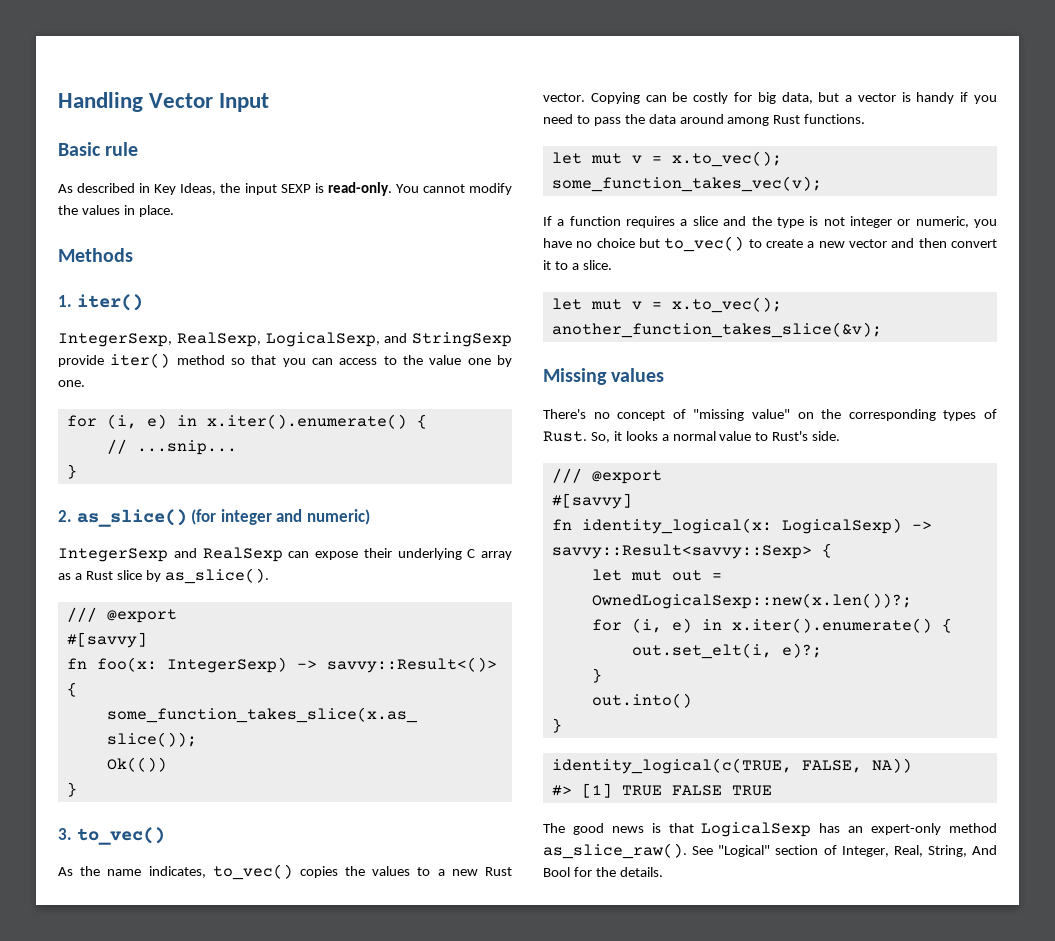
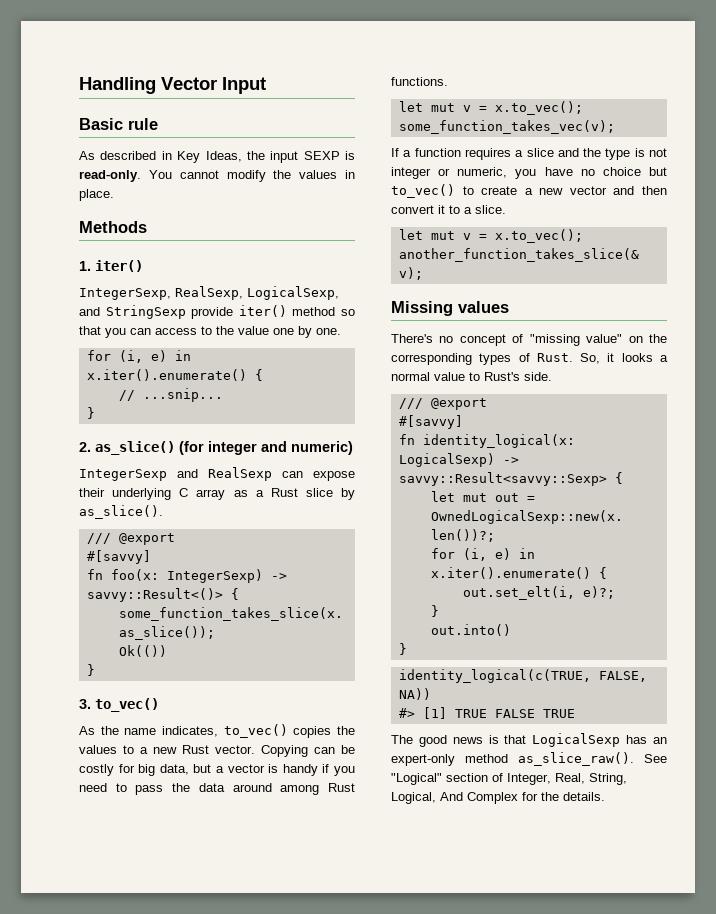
[972,845,997,855] [543,867,570,877] And Bool -> [391,792,518,804] Logical, And Complex

